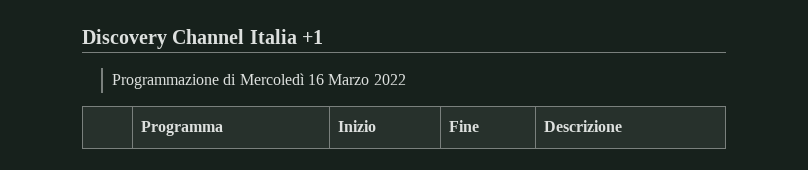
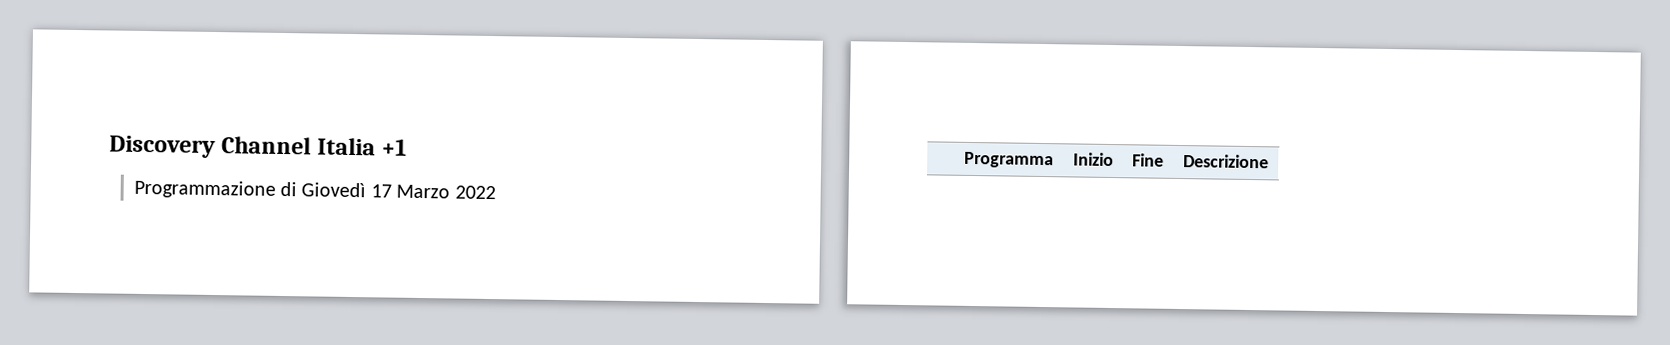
[239,73,324,85] Mercoledì 16 -> [301,182,392,198] Giovedì 17

